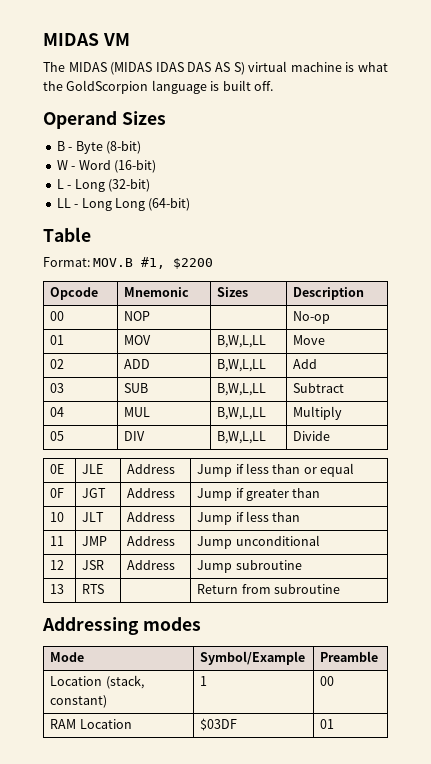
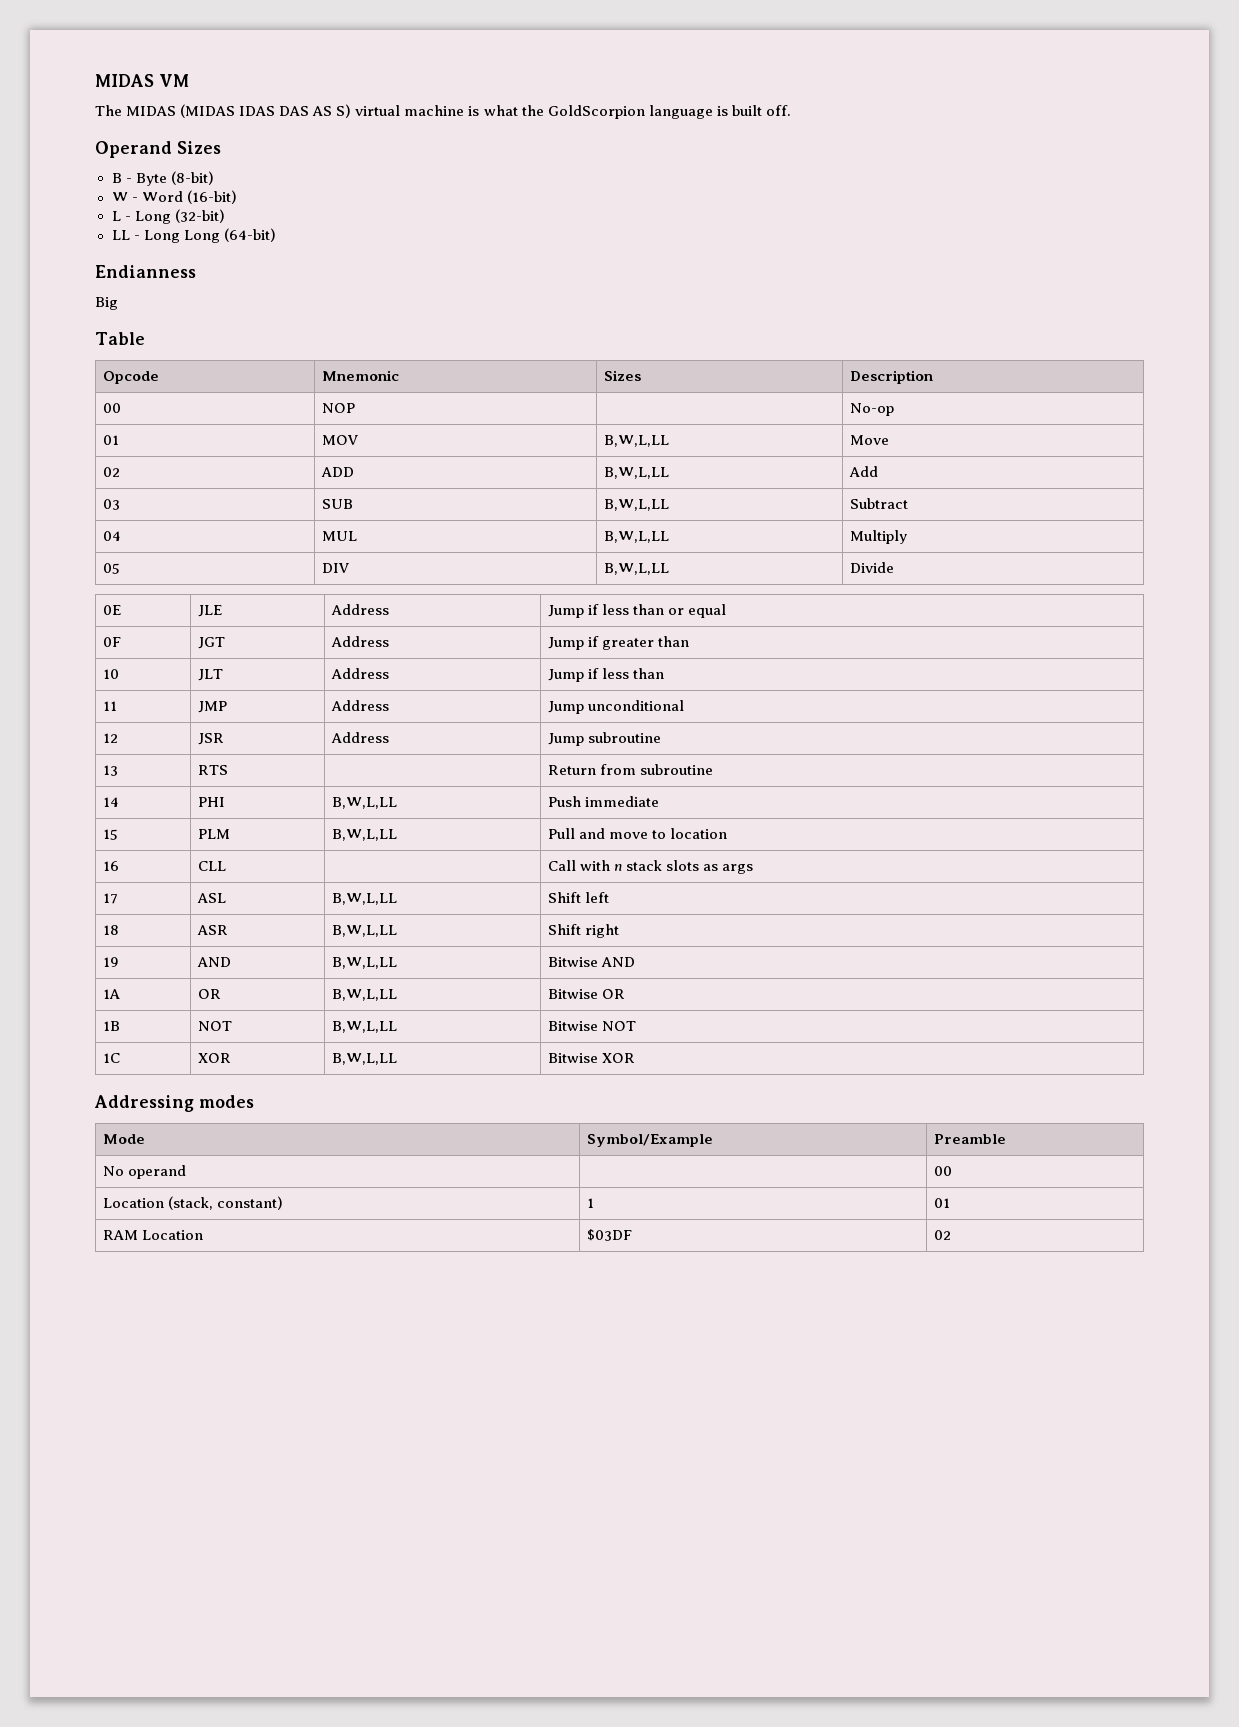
(191, 204) none -> [95,265,196,278] [95,297,118,310] // Endianness // Big
[43,257,214,269] // Format: MOV.B #1, $2200 -> (145, 338) none
(340, 589) none -> [103,797,120,807] [198,797,226,807] [332,797,398,809] [548,796,660,807] [103,829,119,840] [198,829,231,839] [332,829,398,841] [548,828,728,839] [103,861,120,871] [198,861,227,871] [548,860,754,874] [103,893,119,904] [197,893,227,903] [332,893,398,905] [548,892,610,903] [103,925,120,935] [197,925,229,935] [332,925,398,937] [548,924,620,938] [103,957,120,967] [197,957,232,967] [332,957,398,969] [548,957,636,967] [103,989,121,999] [198,989,222,999] [332,989,398,1001] [548,989,626,999] [103,1021,121,1031] [198,1021,233,1031] [332,1021,398,1033] [548,1021,637,1031] [103,1053,121,1063] [198,1053,232,1063] [332,1053,398,1065] [548,1053,636,1063] // 14 | PHI | B,W,L,LL | Push immediate // 15 | PLM | B,W,L,LL | Pull and move to location // 16 | CLL | | Call with n stack slots as args // 17 | ASL | B,W,L,LL | Shift left // 18 | ASR | B,W,L,LL | Shift right // 19 | AND | B,W,L,LL | Bitwise AND // 1A | OR | B,W,L,LL | Bitwise OR // 1B | NOT | B,W,L,LL | Bitwise NOT // 1C | XOR | B,W,L,LL | Bitwise XOR
(379, 656) none -> [103,1165,187,1179] [934,1166,953,1176] // No operand | | 00
[320,676,335,686] 00 -> [934,1198,951,1208] 01
[320,719,335,729] 01 -> [934,1230,952,1240] 02

